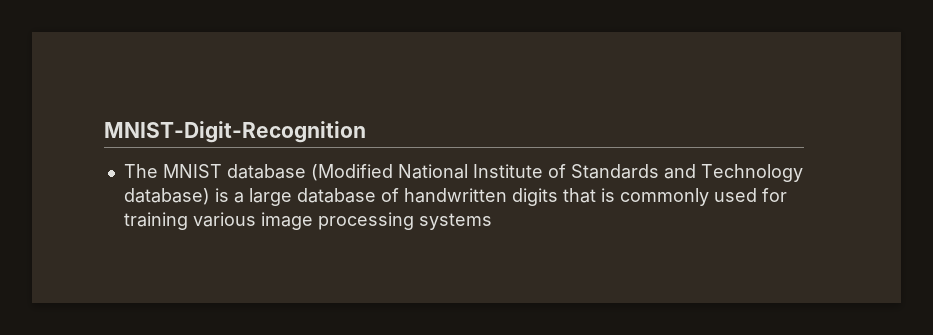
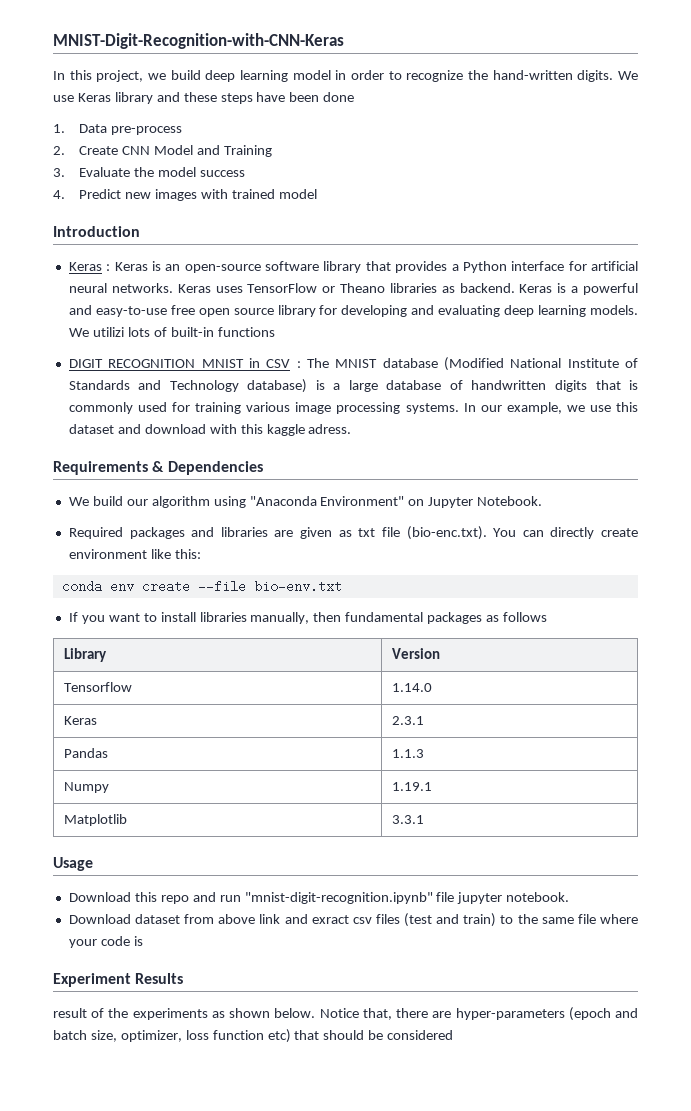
[104,121,366,143] MNIST-Digit-Recognition // -> [53,33,344,49] [53,70,638,82] [53,92,355,104] [53,124,182,135] [53,145,272,157] [53,167,245,177] [53,189,317,201] [53,226,140,237] [68,261,638,273] [68,283,639,295] [68,305,639,317] [68,327,275,337] [68,358,301,368] MNIST-Digit-Recognition-with-CNN-Keras // In this project, we build deep learning model in order to recognize the hand-written digits. We use Keras library and these steps have been done // 1. Data pre-process // 2. Create CNN Model and Training // 3. Evaluate the model success // 4. Predict new images with trained model // Introduction // Keras : Keras is an open-source software library that provides a Python interface for artificial neural networks. Keras uses TensorFlow or Theano libraries as backend. Keras is a powerful and easy-to-use free open source library for developing and evaluating deep learning models. We utilizi lots of built-in functions // DIGIT RECOGNITION MNIST in CSV :
[418,213,492,230] systems -> [405,402,638,414] [68,424,352,436] [53,461,263,475] [68,496,543,508] [68,526,638,540] [68,549,201,559] [61,580,342,593] [68,612,548,624] [63,648,107,662] [391,648,440,659] [63,682,132,692] [391,683,432,692] [63,716,97,725] [391,716,424,725] [63,748,108,758] [391,749,424,758] [63,782,109,793] [391,782,432,791] [63,814,127,826] [391,815,424,824] [53,857,93,871] [68,892,570,904] [68,913,638,927] [68,936,143,948] [53,973,184,987] [53,1007,638,1021] [53,1029,454,1043] systems. In our example, we use this dataset and download with this kaggle adress. // Requirements & Dependencies // We build our algorithm using "Anaconda Environment" on Jupyter Notebook. // Required packages and libraries are given as txt file (bio-enc.txt). You can directly create environment like this: // conda env create --file bio-env.txt // If you want to install libraries manually, then fundamental packages as follows // Library | Version // Tensorflow | 1.14.0 // Keras | 2.3.1 // Pandas | 1.1.3 // Numpy | 1.19.1 // Matplotlib | 3.3.1 // Usage // Download this repo and run "mnist-digit-recognition.ipynb" file jupyter notebook. // Download dataset from above link and exract csv files (test and train) to the same file where your code is // Experiment Results // result of the experiments as shown below. Notice that, there are hyper-parameters (epoch and batch size, optimizer, loss function etc) that should be considered

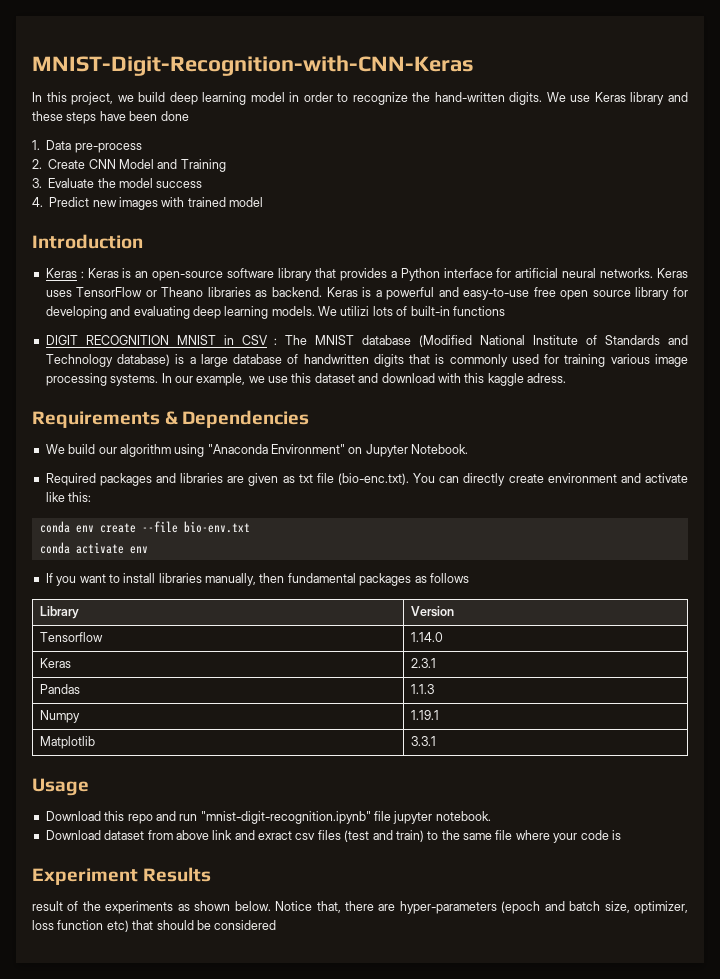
(147, 554) none -> [620,473,688,483] and activate
(342, 586) none -> [39,542,148,554] // conda activate env

